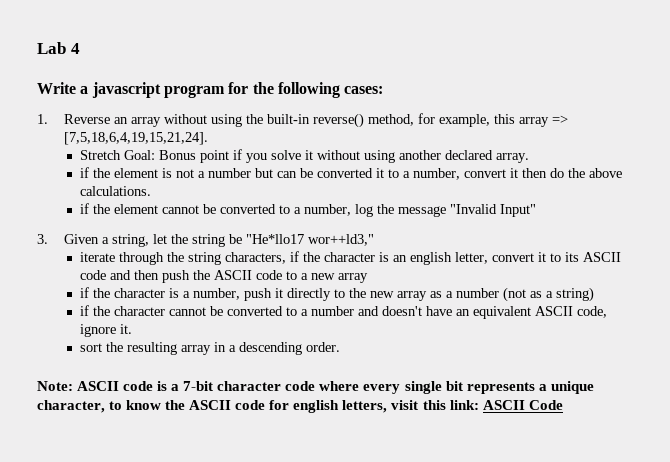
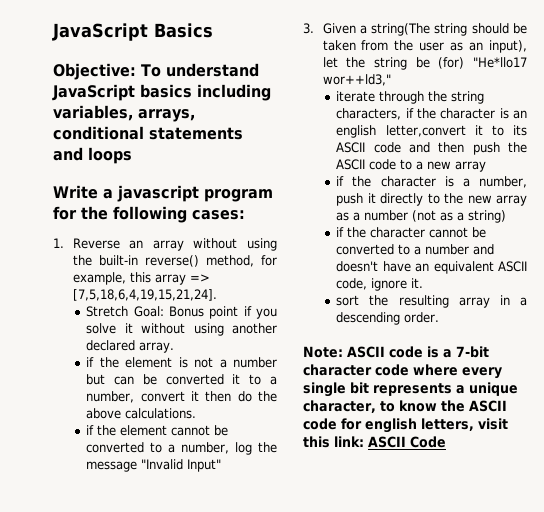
[37,42,80,54] Lab 4 -> [52,23,213,41] [53,63,259,80] [52,84,271,101] [53,105,195,122] [53,126,243,140] [53,147,132,164] JavaScript Basics // Objective: To understand JavaScript basics including variables, arrays, conditional statements and loops
[111,234,149,247] string, -> [371,23,527,36] [322,40,527,53] string(The string should be taken from the user as an input),
(242, 239) none -> [438,57,465,69] (for)
[454,252,534,264] letter, convert -> [385,125,466,137] letter,convert

